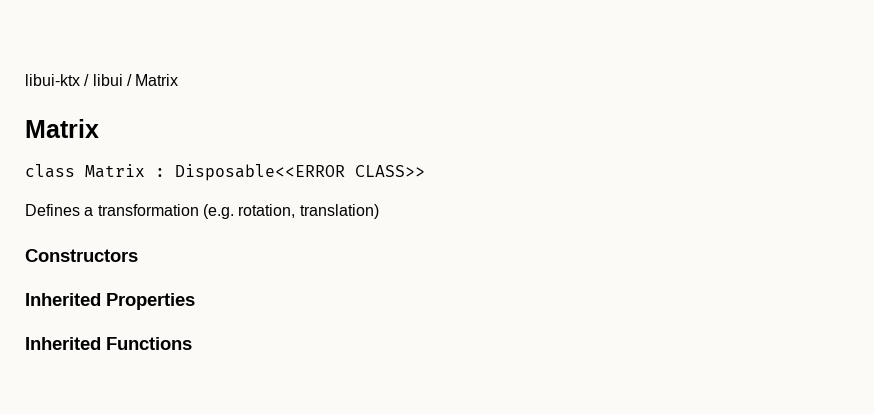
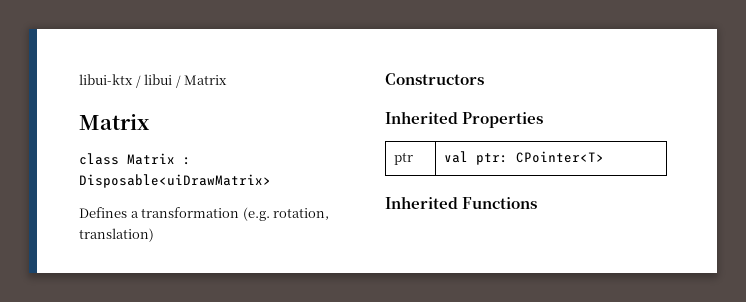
[175,164,425,181] Disposable<<ERROR CLASS>> -> [79,174,271,188] Disposable<uiDrawMatrix>
(195, 301) none -> [393,152,413,165] [443,151,604,165] // ptr | val ptr: CPointer<T>

